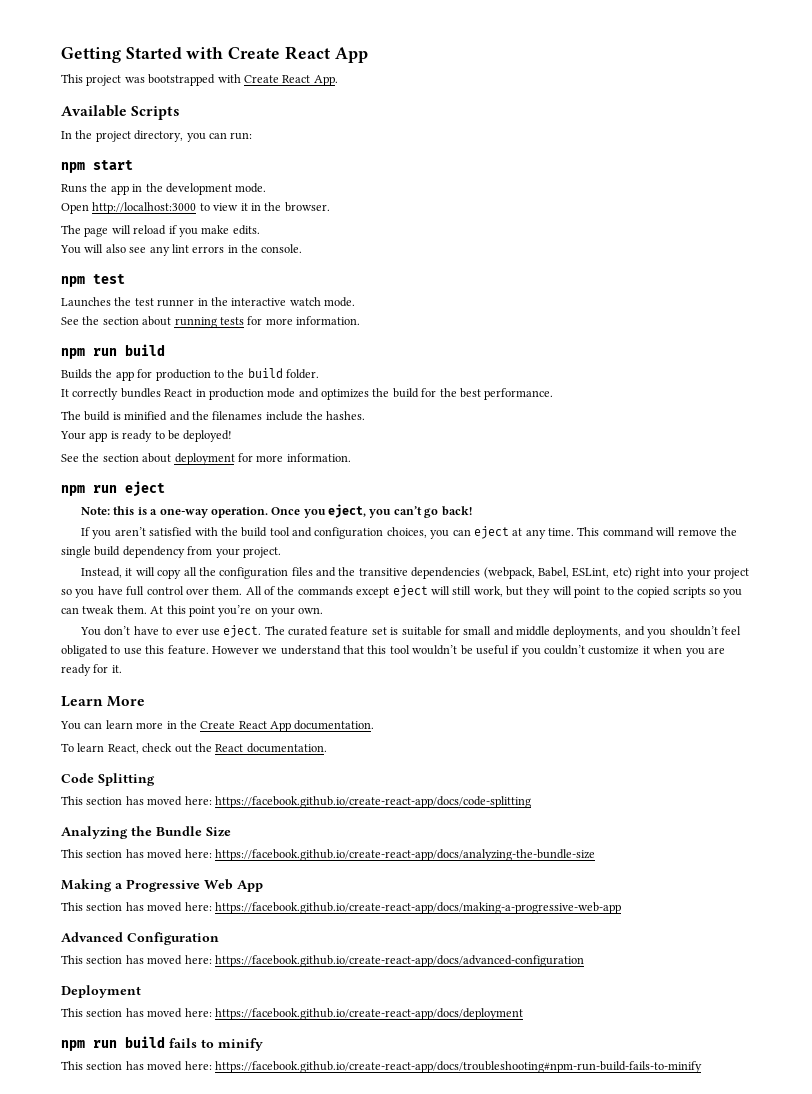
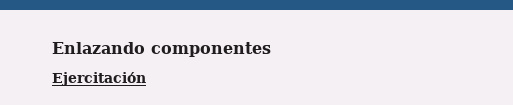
[61,46,368,63] [61,74,338,86] [61,105,181,120] [61,130,253,142] [61,160,133,173] [61,183,267,195] [61,202,330,214] [61,225,260,237] [60,244,303,256] [61,274,125,287] [61,297,355,307] [61,316,360,328] [61,344,165,359] [61,368,319,381] [61,388,554,400] [61,411,366,421] [60,430,233,442] [61,453,351,465] [61,481,165,497] [81,504,472,518] [81,526,737,539] [61,546,281,558] [81,567,750,579] [61,585,743,598] [61,605,324,617] [80,625,741,638] [61,645,725,657] [61,664,122,676] [61,696,146,707] [60,720,375,732] [61,743,327,754] [61,773,155,786] [61,796,531,808] [61,826,231,839] [61,849,595,861] [61,879,263,892] [61,902,621,914] [61,932,219,945] [61,955,584,967] [61,985,141,998] [61,1008,523,1020] [61,1036,263,1051] [61,1061,702,1073] Getting Started with Create React App // This project was bootstrapped with Create React App. // Available Scripts // In the project directory, you can run: // npm start // Runs the app in the development mode. // Open http://localhost:3000 to view it in the browser. // The page will reload if you make edits. // You will also see any lint errors in the console. // npm test // Launches the test runner in the interactive watch mode. // See the section about running tests for more information. // npm run build // Builds the app for production to the build folder. // It correctly bundles React in production mode and optimizes the build for the best performance. // The build is minified and the filenames include the hashes. // Your app is ready to be deployed! // See the section about deployment for more information. // npm run eject // Note: this is a one-way operation. Once you eject, you can’t go back! // If you aren’t satisfied with the build tool and configuration choices, you can eject at any time. This command will remove the single build dependency from your project. // Instead, it will copy all the configuration files and the transitive dependencies (webpack, Babel, ESLint, etc) right into your project so you have full control over them. All of the commands except eject will still work, but they will point to the copied scripts so you can tweak them. At this point you’re on your own. // You don’t have to ever use eject. The curated feature set is suitable for small and middle deployments, and you shouldn’t feel obligated to use this feature. However we understand that this tool wouldn’t be useful if you couldn’t customize it when you are ready for it. // Learn More // You can learn more in the Create React App documentation. // To learn React, check out the React documentation. // Code Splitting // This section has moved here: https://facebook.github.io/create-react-app/docs/code-splitting // Analyzing the Bundle Size // This section has moved here: https://facebook.github.io/create-react-app/docs/analyzing-the-bundle-size // Making a Progressive Web App // This section has moved here: https://facebook.github.io/create-react-app/docs/making-a-progressive-web-app // Advanced Configuration // This section has moved here: https://facebook.github.io/create-react-app/docs/advanced-configuration // Deployment // This section has moved here: https://facebook.github.io/create-react-app/docs/deployment // npm run build fails to minify // This section has moved here: https://facebook.github.io/create-react-app/docs/troubleshooting#npm-run-build-fails-to-minify -> [52,42,271,57] [52,72,146,86] Enlazando componentes // Ejercitación

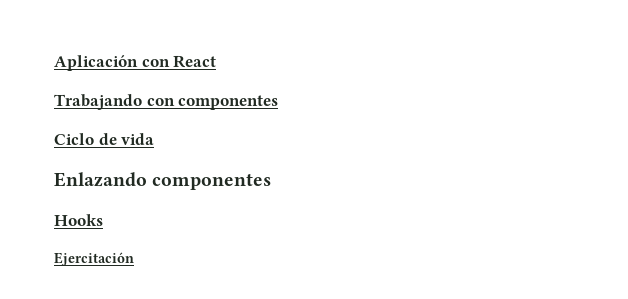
(52, 48) none -> [54,55,217,71] [54,94,279,110] [54,133,155,145] Aplicación con React // Trabajando con componentes // Ciclo de vida //
(271, 49) none -> [54,214,103,226] // Hooks

